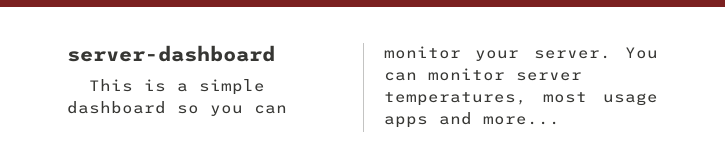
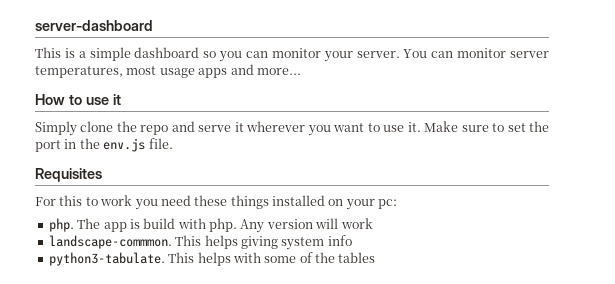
(560, 120) none -> [35,94,121,105] [35,121,550,136] [35,138,173,152] [35,168,102,182] [35,195,398,210] [48,218,373,233] [48,235,352,250] [48,252,376,266] // How to use it // Simply clone the repo and serve it wherever you want to use it. Make sure to set the port in the env.js file. // Requisites // For this to work you need these things installed on your pc: // php. The app is build with php. Any version will work // landscape-commmon. This helps giving system info // python3-tabulate. This helps with some of the tables

